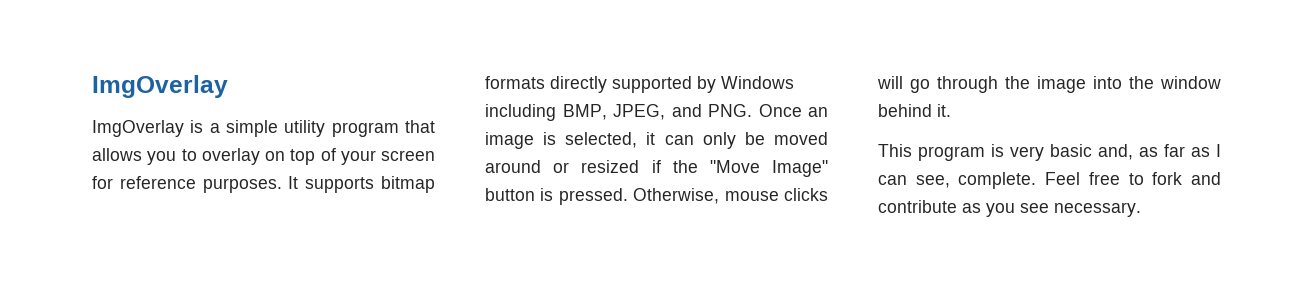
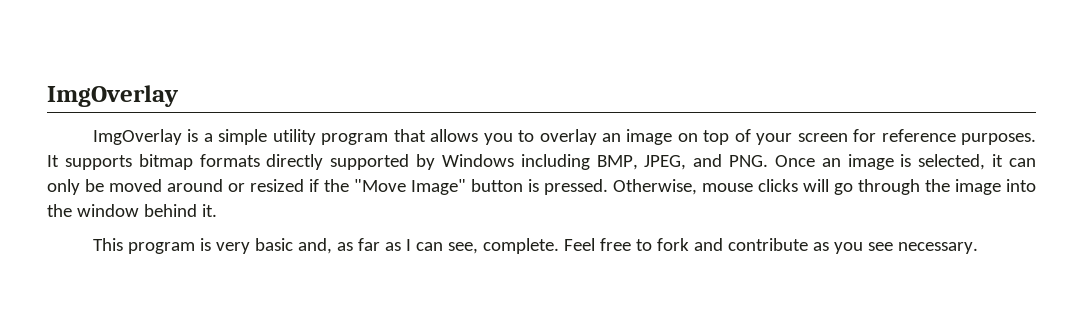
(260, 156) none -> [601,129,673,145] an image

